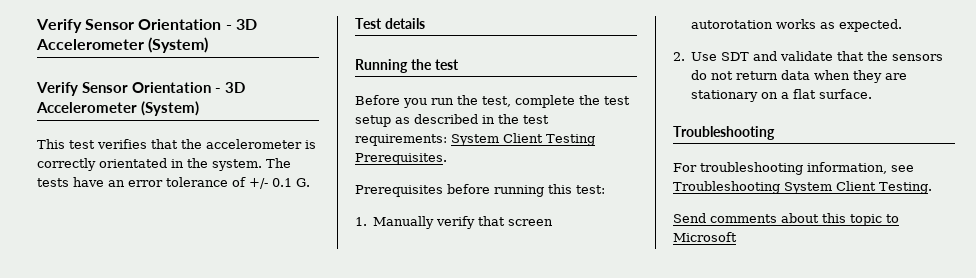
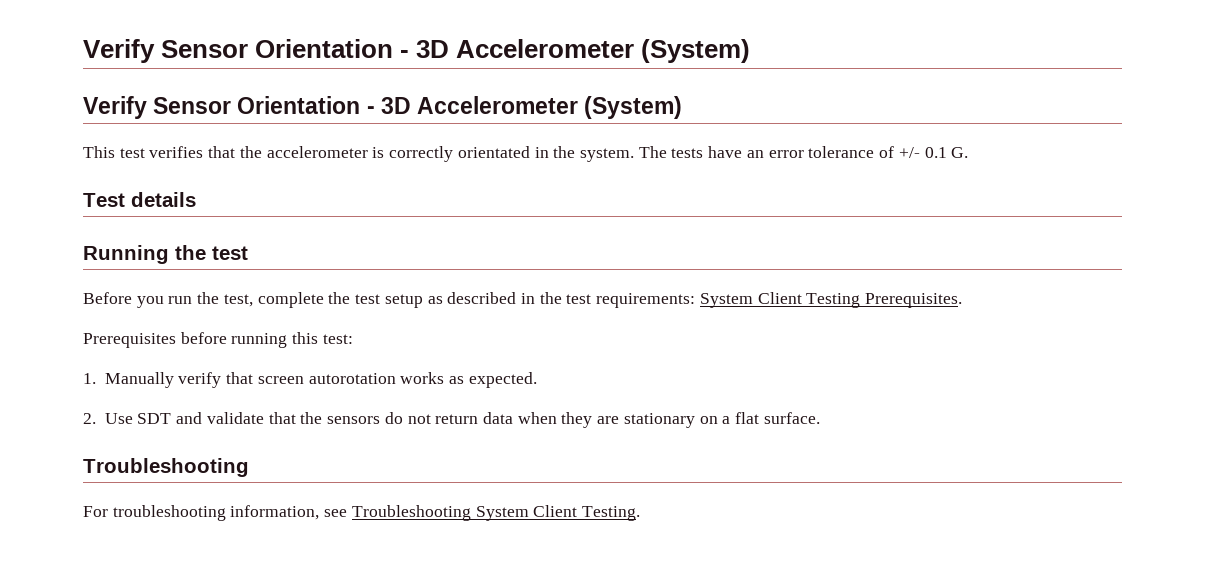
[673,213,899,226] [673,232,737,242] // Send comments about this topic to Microsoft -> (641, 513) none

